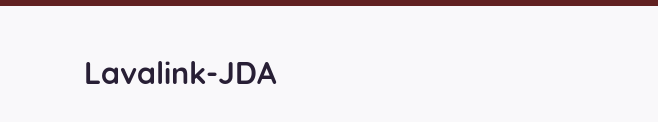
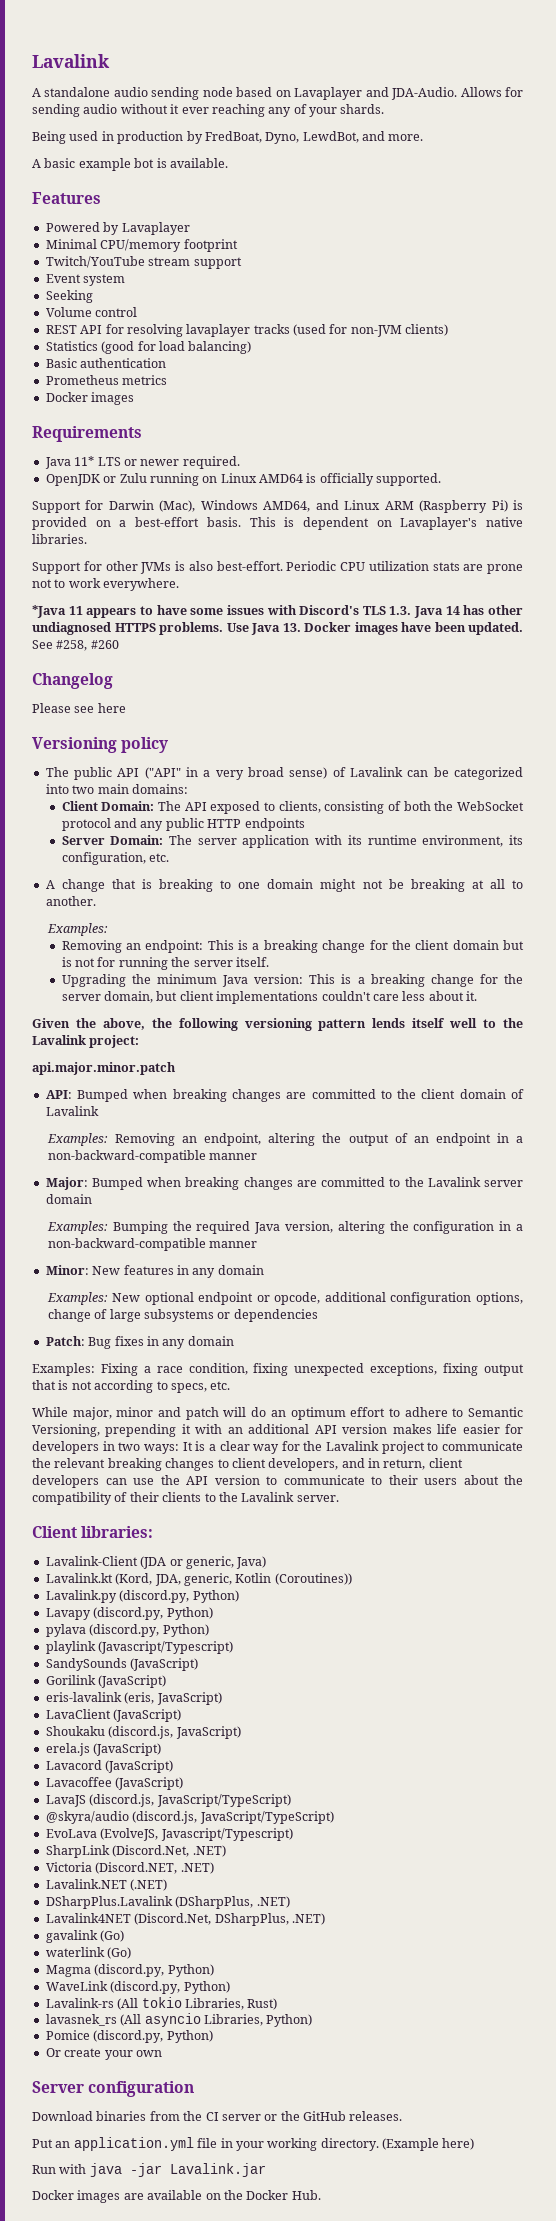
[84,61,277,84] Lavalink-JDA -> [32,54,110,68] [32,87,523,100] [32,104,385,117] [32,131,424,144] [32,158,228,171] [32,192,101,204] [45,222,190,235] [45,239,238,252] [45,256,242,269] [45,274,126,286] [45,290,93,303] [45,307,138,317] [45,324,449,337] [45,341,252,354] [45,358,167,368] [45,375,168,385] [45,392,135,405] [32,426,142,442] [44,456,240,469] [45,473,442,486] [32,500,523,513] [32,517,523,530] [32,534,87,544] [32,561,523,574] [32,578,180,591] [32,605,524,618] [32,622,523,635] [32,640,119,651] [32,673,113,689] [32,703,126,713] [32,737,169,753] [45,767,523,780] [45,784,188,794] [61,801,524,814] [61,818,305,831] [61,835,524,848] [61,852,170,865] [45,879,523,892] [45,896,96,906] [46,923,108,936] [61,940,525,953] [61,957,269,970] [61,974,523,987] [61,991,478,1004] [32,1018,524,1031] [32,1035,140,1048] [32,1062,176,1075] [45,1089,524,1102] [45,1106,99,1116] [46,1133,524,1146] [47,1150,258,1163] [45,1177,524,1190] [45,1194,92,1204] [46,1221,524,1234] [47,1238,258,1251] [45,1265,264,1278] [46,1292,523,1305] [47,1309,318,1322] [45,1336,234,1349] [32,1363,525,1376] [32,1380,231,1393] [32,1407,523,1420] [32,1424,523,1437] [32,1441,523,1454] [32,1458,463,1471] [32,1475,523,1488] [32,1492,339,1505] [32,1526,154,1538] [45,1556,267,1569] [45,1573,352,1586] [45,1590,239,1603] [45,1607,213,1620] [45,1624,209,1637] [45,1641,234,1654] [45,1658,199,1671] [45,1675,167,1688] [45,1692,222,1705] [45,1709,182,1722] [45,1726,241,1739] [45,1743,162,1756] [45,1760,174,1773] [45,1777,184,1790] [45,1794,291,1807] [45,1811,334,1824] [45,1828,293,1841] [45,1845,226,1858] [45,1862,214,1874] [45,1879,168,1891] [45,1896,290,1909] [45,1913,325,1926] [45,1930,125,1943] [45,1947,132,1959] [45,1964,214,1977] [45,1981,230,1994] [45,1997,278,2010] [45,2013,313,2027] [45,2030,213,2043] [45,2048,162,2060] [32,2081,195,2097] [32,2111,403,2121] [32,2137,475,2151] [32,2163,266,2177] [32,2190,321,2203] Lavalink // A standalone audio sending node based on Lavaplayer and JDA-Audio. Allows for sending audio without it ever reaching any of your shards. // Being used in production by FredBoat, Dyno, LewdBot, and more. // A basic example bot is available. // Features // Powered by Lavaplayer // Minimal CPU/memory footprint // Twitch/YouTube stream support // Event system // Seeking // Volume control // REST API for resolving lavaplayer tracks (used for non-JVM clients) // Statistics (good for load balancing) // Basic authentication // Prometheus metrics // Docker images // Requirements // Java 11* LTS or newer required. // OpenJDK or Zulu running on Linux AMD64 is officially supported. // Support for Darwin (Mac), Windows AMD64, and Linux ARM (Raspberry Pi) is provided on a best-effort basis. This is dependent on Lavaplayer's native libraries. // Support for other JVMs is also best-effort. Periodic CPU utilization stats are prone not to work everywhere. // *Java 11 appears to have some issues with Discord's TLS 1.3. Java 14 has other undiagnosed HTTPS problems. Use Java 13. Docker images have been updated. See #258, #260 // Changelog // Please see here // Versioning policy // The public API ("API" in a very broad sense) of Lavalink can be categorized into two main domains: // Client Domain: The API exposed to clients, consisting of both the WebSocket protocol and any public HTTP endpoints // Server Domain: The server application with its runtime environment, its configuration, etc. // A change that is breaking to one domain might not be breaking at all to another. // Examples: // Removing an endpoint: This is a breaking change for the client domain but is not for running the server itself. // Upgrading the minimum Java version: This is a breaking change for the server domain, but client implementations couldn't care less about it. // Given the above, the following versioning pattern lends itself well to the Lavalink project: // api.major.minor.patch // API: Bumped when breaking changes are committed to the client domain of Lavalink // Examples: Removing an endpoint, altering the output of an endpoint in a non-backward-compatible manner // Major: Bumped when breaking changes are committed to the Lavalink server domain // Examples: Bumping the required Java version, altering the configuration in a non-backward-compatible manner // Minor: New features in any domain // Examples: New optional endpoint or opcode, additional configuration options, change of large subsystems or dependencies // Patch: Bug fixes in any domain // Examples: Fixing a race condition, fixing unexpected exceptions, fixing output that is not according to specs, etc. // While major, minor and patch will do an optimum effort to adhere to Semantic Versioning, prepending it with an additional API version makes life easier for developers in two ways: It is a clear way for the Lavalink project to communicate the relevant breaking changes to client developers, and in return, client developers can use the API version to communicate to their users about the compatibility of their clients to the Lavalink server. // Client libraries: // Lavalink-Client (JDA or generic, Java) // Lavalink.kt (Kord, JDA, generic, Kotlin (Coroutines)) // Lavalink.py (discord.py, Python) // Lavapy (discord.py, Python) // pylava (discord.py, Python) // playlink (Javascript/Typescript) // SandySounds (JavaScript) // Gorilink (JavaScript) // eris-lavalink (eris, JavaScript) // LavaClient (JavaScript) // Shoukaku (discord.js, JavaScript) // erela.js (JavaScript) // Lavacord (JavaScript) // Lavacoffee (JavaScript) // LavaJS (discord.js, JavaScript/TypeScript) // @skyra/audio (discord.js, JavaScript/TypeScript) // EvoLava (EvolveJS, Javascript/Typescript) // SharpLink (Discord.Net, .NET) // Victoria (Discord.NET, .NET) // Lavalink.NET (.NET) // DSharpPlus.Lavalink (DSharpPlus, .NET) // Lavalink4NET (Discord.Net, DSharpPlus, .NET) // gavalink (Go) // waterlink (Go) // Magma (discord.py, Python) // WaveLink (discord.py, Python) // Lavalink-rs (All tokio Libraries, Rust) // lavasnek_rs (All asyncio Libraries, Python) // Pomice (discord.py, Python) // Or create your own // Server configuration // Download binaries from the CI server or the GitHub releases. // Put an application.yml file in your working directory. (Example here) // Run with java -jar Lavalink.jar // Docker images are available on the Docker Hub.

